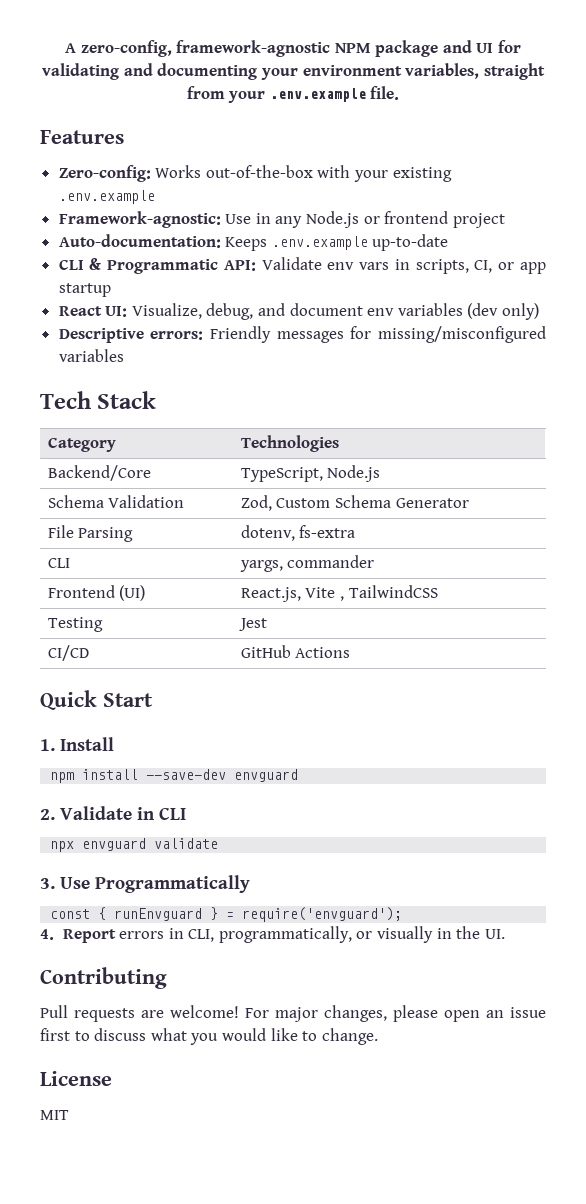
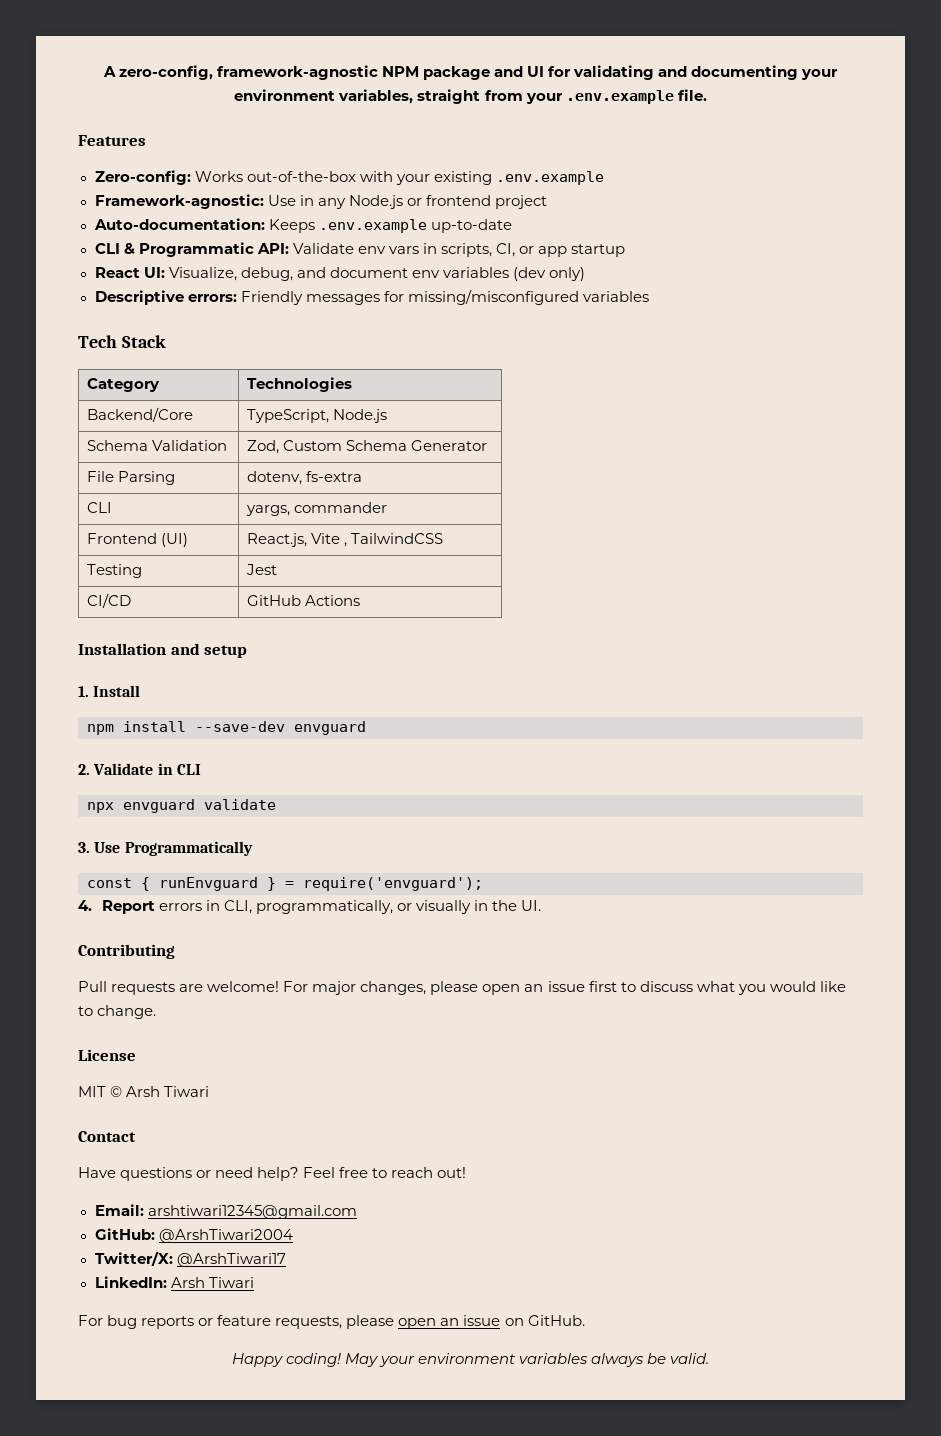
[40,690,153,710] Quick Start -> [78,643,248,658] Installation and setup
(69, 1115) none -> [110,1086,210,1097] [78,1131,136,1142] [78,1167,467,1181] [94,1204,357,1219] [94,1228,293,1243] [94,1251,286,1267] [94,1276,254,1288] [78,1315,585,1329] [231,1353,710,1367] © Arsh Tiwari // Contact // Have questions or need help? Feel free to reach out! // Email: arshtiwari12345@gmail.com // GitHub: @ArshTiwari2004 // Twitter/X: @ArshTiwari17 // LinkedIn: Arsh Tiwari // For bug reports or feature requests, please open an issue on GitHub. // Happy coding! May your environment variables always be valid.

